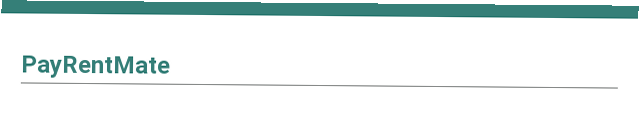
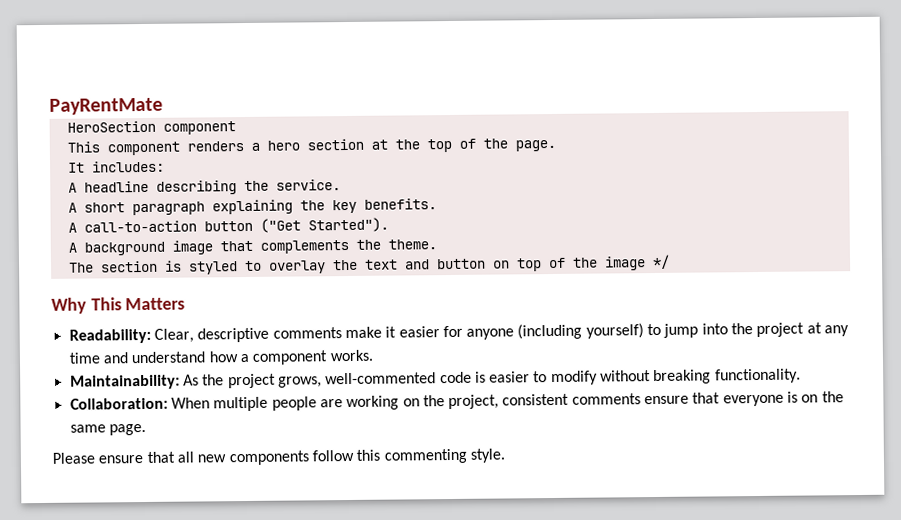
(171, 67) none -> [66,120,236,135] [66,138,556,156] [67,160,165,173] [67,179,341,195] [67,198,437,216] [67,217,389,233] [67,239,437,256] [68,254,670,275] [51,297,186,314] [68,322,850,344] [68,349,373,365] [69,368,801,390] [69,391,844,412] [69,423,146,436] [52,448,505,466] // HeroSection component // This component renders a hero section at the top of the page. // It includes: // A headline describing the service. // A short paragraph explaining the key benefits. // A call-to-action button ("Get Started"). // A background image that complements the theme. // The section is styled to overlay the text and button on top of the image */ // Why This Matters // Readability: Clear, descriptive comments make it easier for anyone (including yourself) to jump into the project at any time and understand how a component works. // Maintainability: As the project grows, well-commented code is easier to modify without breaking functionality. // Collaboration: When multiple people are working on the project, consistent comments ensure that everyone is on the same page. // Please ensure that all new components follow this commenting style.

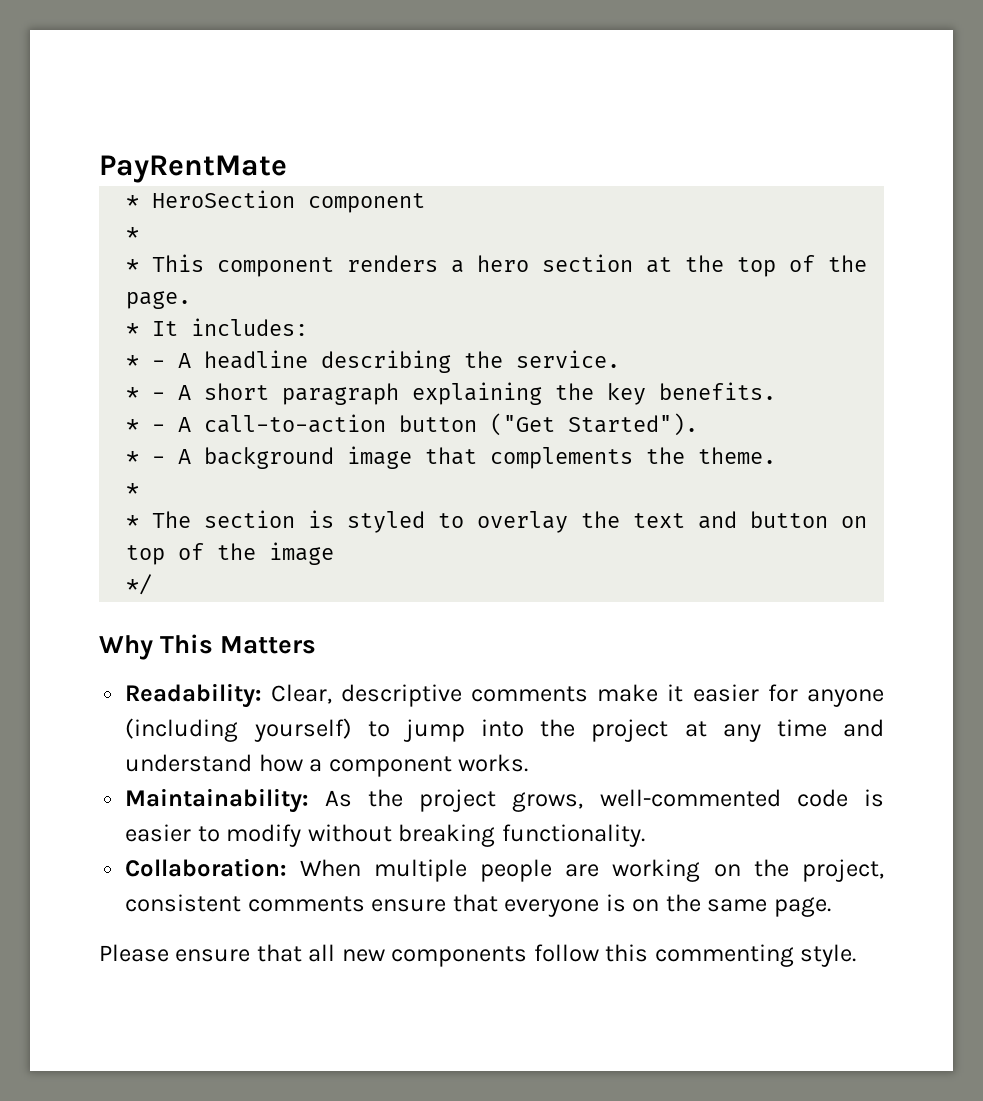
(163, 106) none -> [126,195,140,208] *
(236, 128) none -> [126,227,140,240] [126,259,140,272] * // *
(556, 145) none -> [126,323,140,336] *
(165, 166) none -> [126,355,166,368] * -
(341, 185) none -> [126,387,166,400] * -
(437, 204) none -> [126,419,166,432] * -
(389, 225) none -> [126,451,166,464] * -
(437, 244) none -> [126,483,140,496] [126,515,140,528] * // *
(646, 263) none -> (335, 553) //

